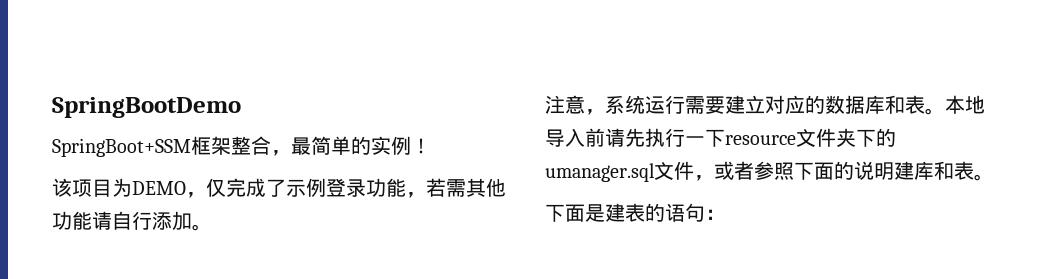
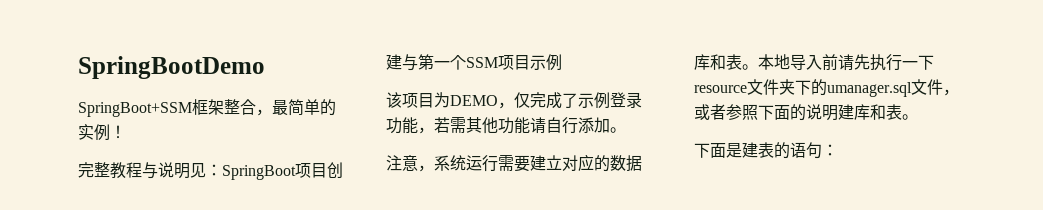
(431, 146) none -> [78,162,343,180] [386,54,562,71] // 完整教程与说明见：SpringBoot项目创建与第一个SSM项目示例

